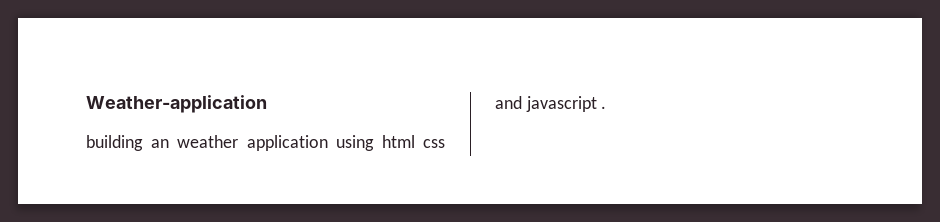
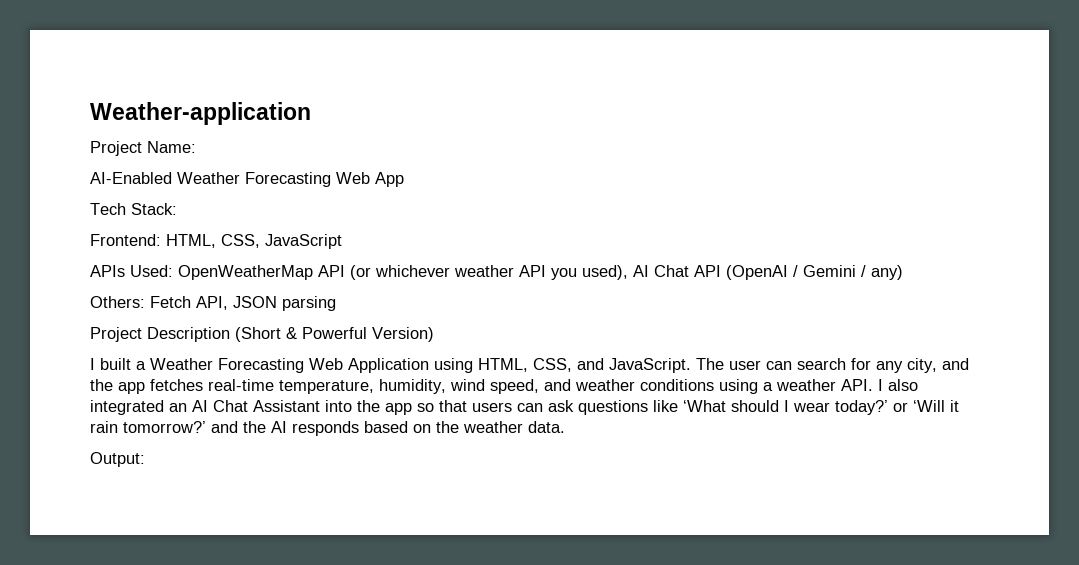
[86,135,445,151] [495,96,607,112] building an weather application using html css and javascript . -> [90,141,196,156] [90,172,404,187] [90,203,177,215] [90,234,342,249] [90,265,903,280] [90,296,336,311] [90,327,434,342] [90,358,969,373] [90,379,918,394] [90,400,959,415] [90,421,565,436] [90,452,145,467] Project Name: // AI-Enabled Weather Forecasting Web App // Tech Stack: // Frontend: HTML, CSS, JavaScript // APIs Used: OpenWeatherMap API (or whichever weather API you used), AI Chat API (OpenAI / Gemini / any) // Others: Fetch API, JSON parsing // Project Description (Short & Powerful Version) // I built a Weather Forecasting Web Application using HTML, CSS, and JavaScript. The user can search for any city, and the app fetches real-time temperature, humidity, wind speed, and weather conditions using a weather API. I also integrated an AI Chat Assistant into the app so that users can ask questions like ‘What should I wear today?’ or ‘Will it rain tomorrow?’ and the AI responds based on the weather data. // Output:

